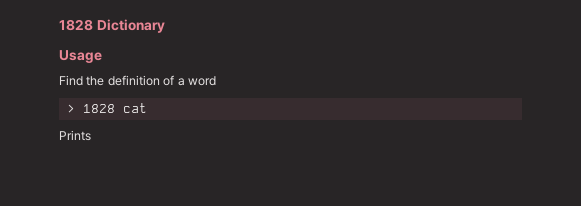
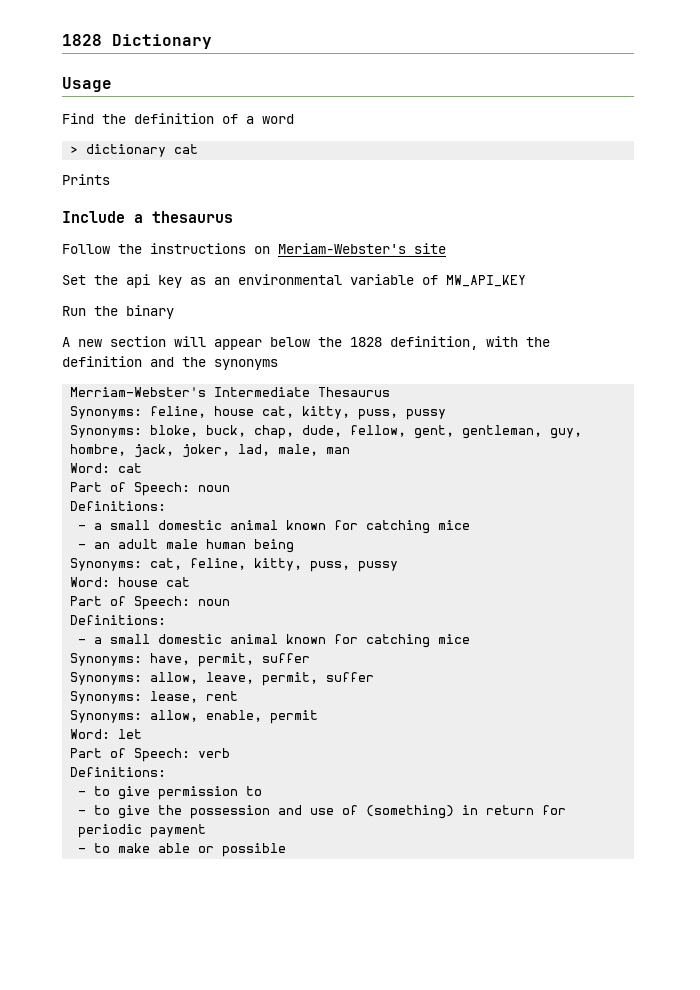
[82,104,115,113] 1828 -> [86,144,167,157] dictionary
(91, 135) none -> [62,211,233,223] [62,243,446,254] [62,274,526,288] [62,305,174,319] [62,336,550,350] [62,356,278,370] [70,387,391,397] [70,406,447,420] [70,425,583,439] [70,444,351,458] [70,463,143,473] [70,482,231,496] [70,501,167,511] [78,520,471,534] [78,539,295,553] [70,558,399,572] [70,577,191,587] [70,596,231,610] [70,615,167,625] [78,634,471,648] [70,653,311,667] [70,672,375,686] [70,691,239,704] [70,710,319,724] [70,729,143,739] [70,748,231,762] [70,767,167,777] [78,786,263,800] [78,805,567,819] [78,824,207,838] [78,843,287,857] // Include a thesaurus // Follow the instructions on Meriam-Webster's site // Set the api key as an environmental variable of MW_API_KEY // Run the binary // A new section will appear below the 1828 definition, with the definition and the synonyms // Merriam-Webster's Intermediate Thesaurus // Synonyms: feline, house cat, kitty, puss, pussy // Synonyms: bloke, buck, chap, dude, fellow, gent, gentleman, guy, hombre, jack, joker, lad, male, man // Word: cat // Part of Speech: noun // Definitions: // - a small domestic animal known for catching mice // - an adult male human being // Synonyms: cat, feline, kitty, puss, pussy // Word: house cat // Part of Speech: noun // Definitions: // - a small domestic animal known for catching mice // Synonyms: have, permit, suffer // Synonyms: allow, leave, permit, suffer // Synonyms: lease, rent // Synonyms: allow, enable, permit // Word: let // Part of Speech: verb // Definitions: // - to give permission to // - to give the possession and use of (something) in return for periodic payment // - to make able or possible

